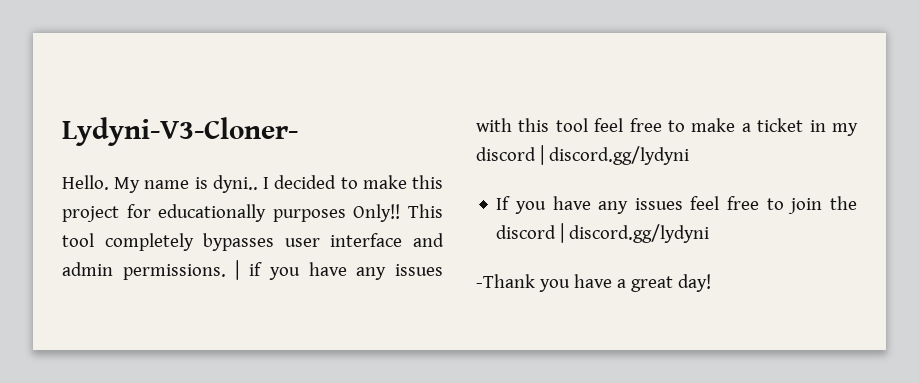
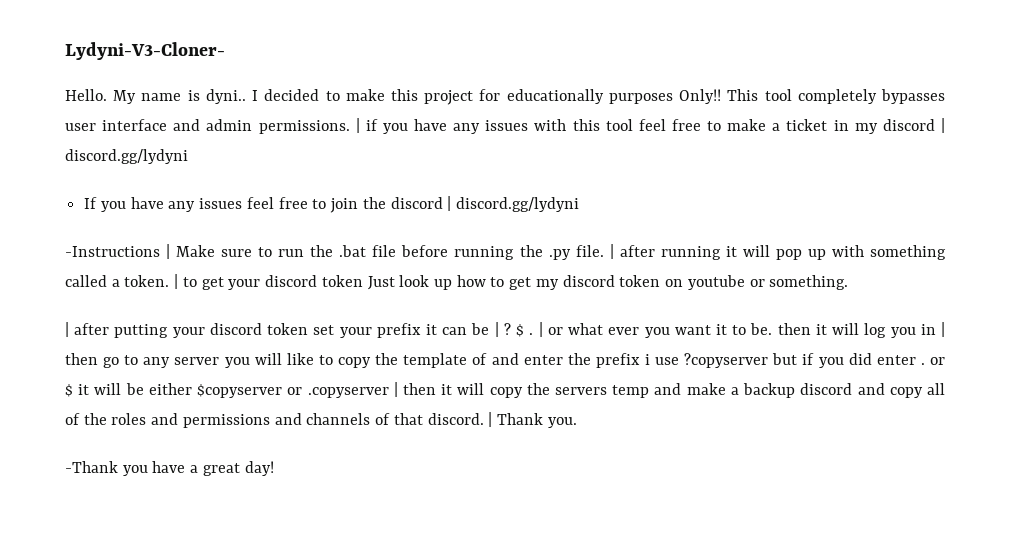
(710, 233) none -> [65,244,946,260] [65,274,849,290] [65,322,946,338] [65,353,946,368] [65,382,946,398] [65,412,577,428] // -Instructions | Make sure to run the .bat file before running the .py file. | after running it will pop up with something called a token. | to get your discord token Just look up how to get my discord token on youtube or something. // | after putting your discord token set your prefix it can be | ? $ . | or what ever you want it to be. then it will log you in | then go to any server you will like to copy the template of and enter the prefix i use ?copyserver but if you did enter . or $ it will be either $copyserver or .copyserver | then it will copy the servers temp and make a backup discord and copy all of the roles and permissions and channels of that discord. | Thank you.

